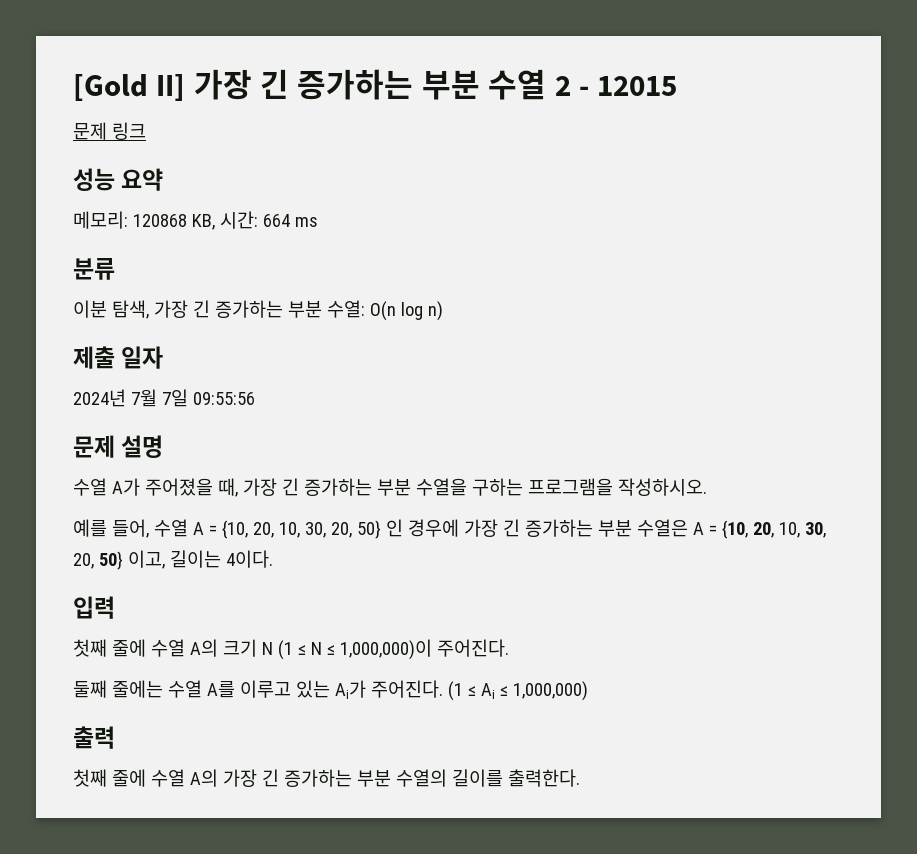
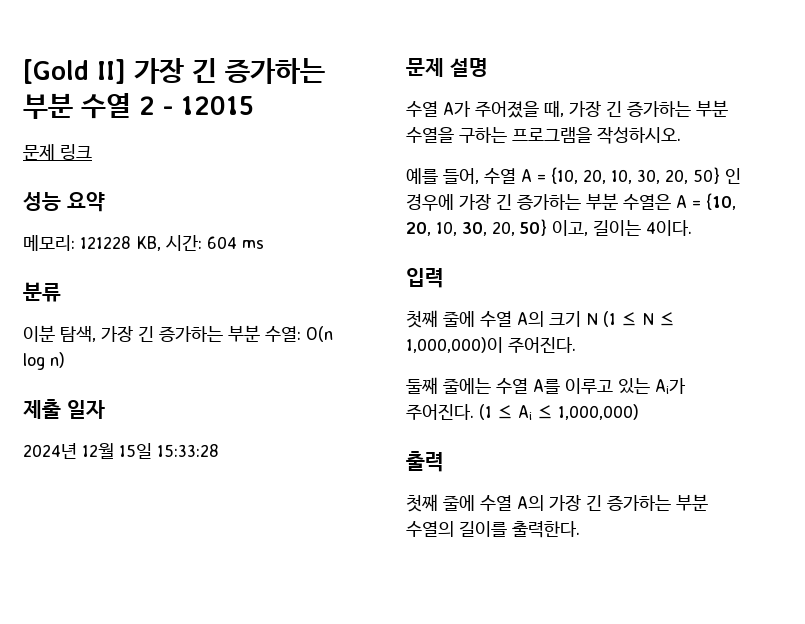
[132,214,187,227] 120868 -> [80,236,131,249] 121228
[262,214,290,227] 664 -> [207,236,237,249] 604
[130,389,255,407] 7월 7일 09:55:56 -> [82,443,219,459] 12월 15일 15:33:28

